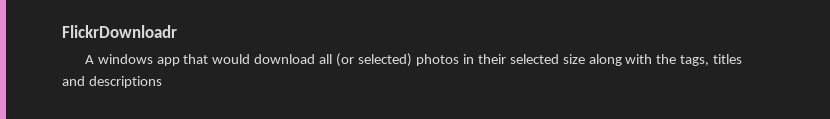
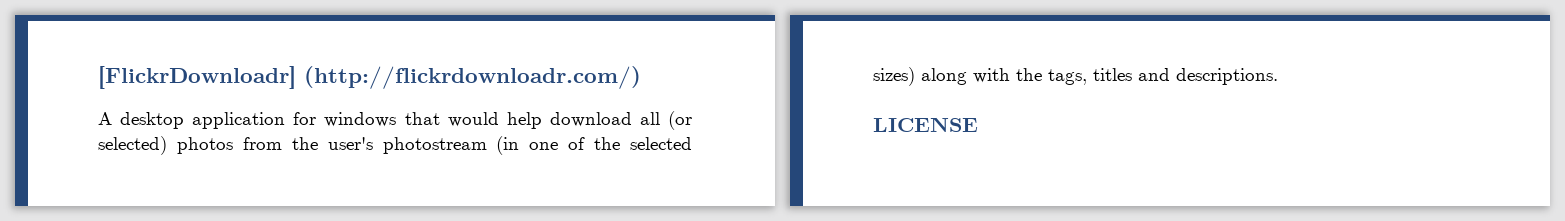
[62,25,177,38] FlickrDownloadr -> [98,66,641,89] [FlickrDownloadr] (http://flickrdownloadr.com/)
[97,54,180,66] windows app -> [120,112,397,129] desktop application for windows
(251, 59) none -> [506,112,542,129] help
[462,54,585,64] in their selected size -> [242,136,692,155] [873,67,915,86] from the user's photostream (in one of the selected sizes)
[88,76,162,88] descriptions -> [1176,68,1278,85] [873,117,978,132] descriptions. // LICENSE

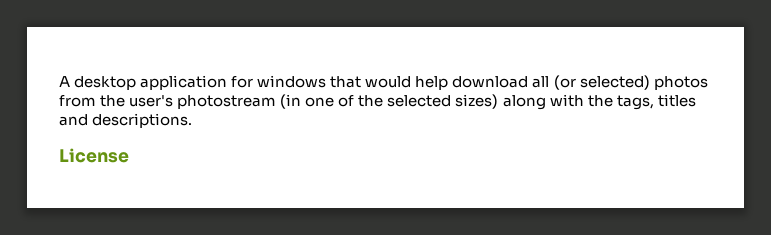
[98,66,641,89] [FlickrDownloadr] (http://flickrdownloadr.com/) // -> (59, 81) none
[873,117,978,132] LICENSE -> [59,148,129,163] License

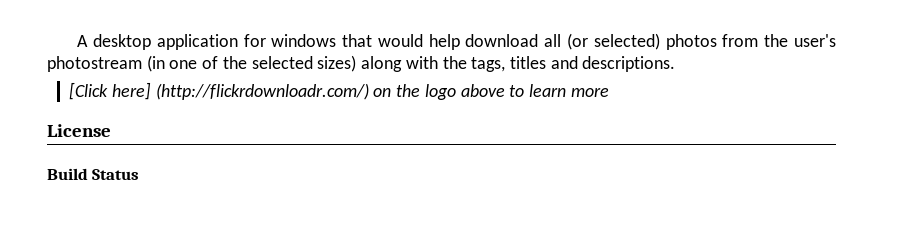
(193, 120) none -> [69,82,609,100] // [Click here] (http://flickrdownloadr.com/) on the logo above to learn more
(129, 155) none -> [47,168,140,180] // Build Status

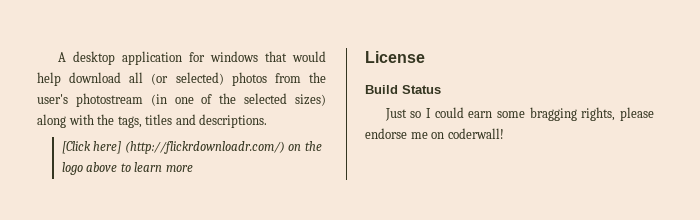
(140, 174) none -> [384,107,654,121] [365,128,504,139] // Just so I could earn some bragging rights, please endorse me on coderwall!

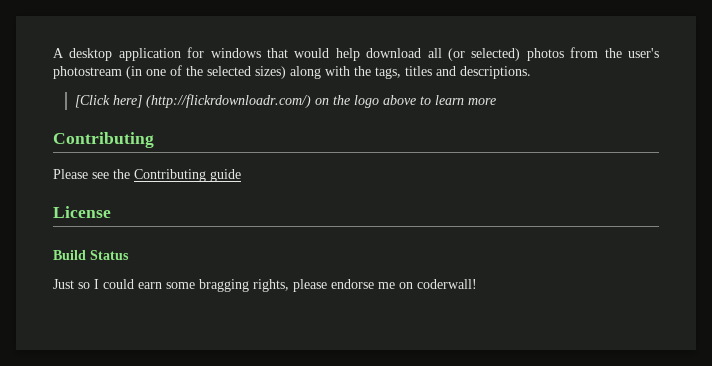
(193, 168) none -> [53,132,154,148] [53,169,241,182] // Contributing // Please see the Contributing guide

